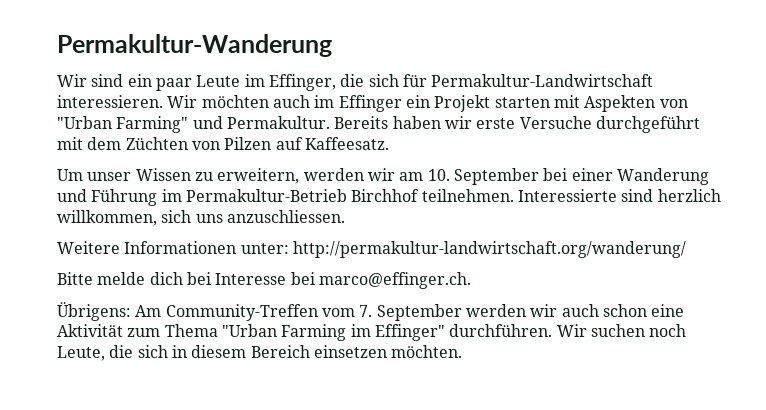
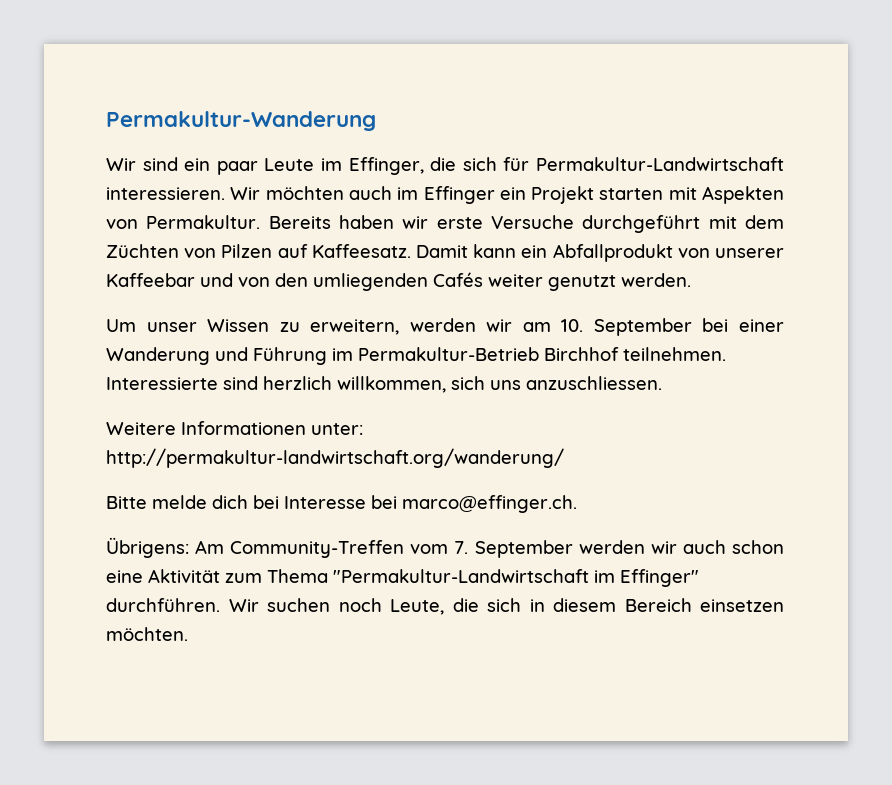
[57,116,223,133] "Urban Farming" und -> (138, 224) none
(389, 143) none -> [415,244,784,262] [106,272,691,291] Damit kann ein Abfallprodukt von unserer Kaffeebar und von den umliegenden Cafés weiter genutzt werden.
[221,324,347,341] "Urban Farming -> [333,569,589,583] "Permakultur-Landwirtschaft

